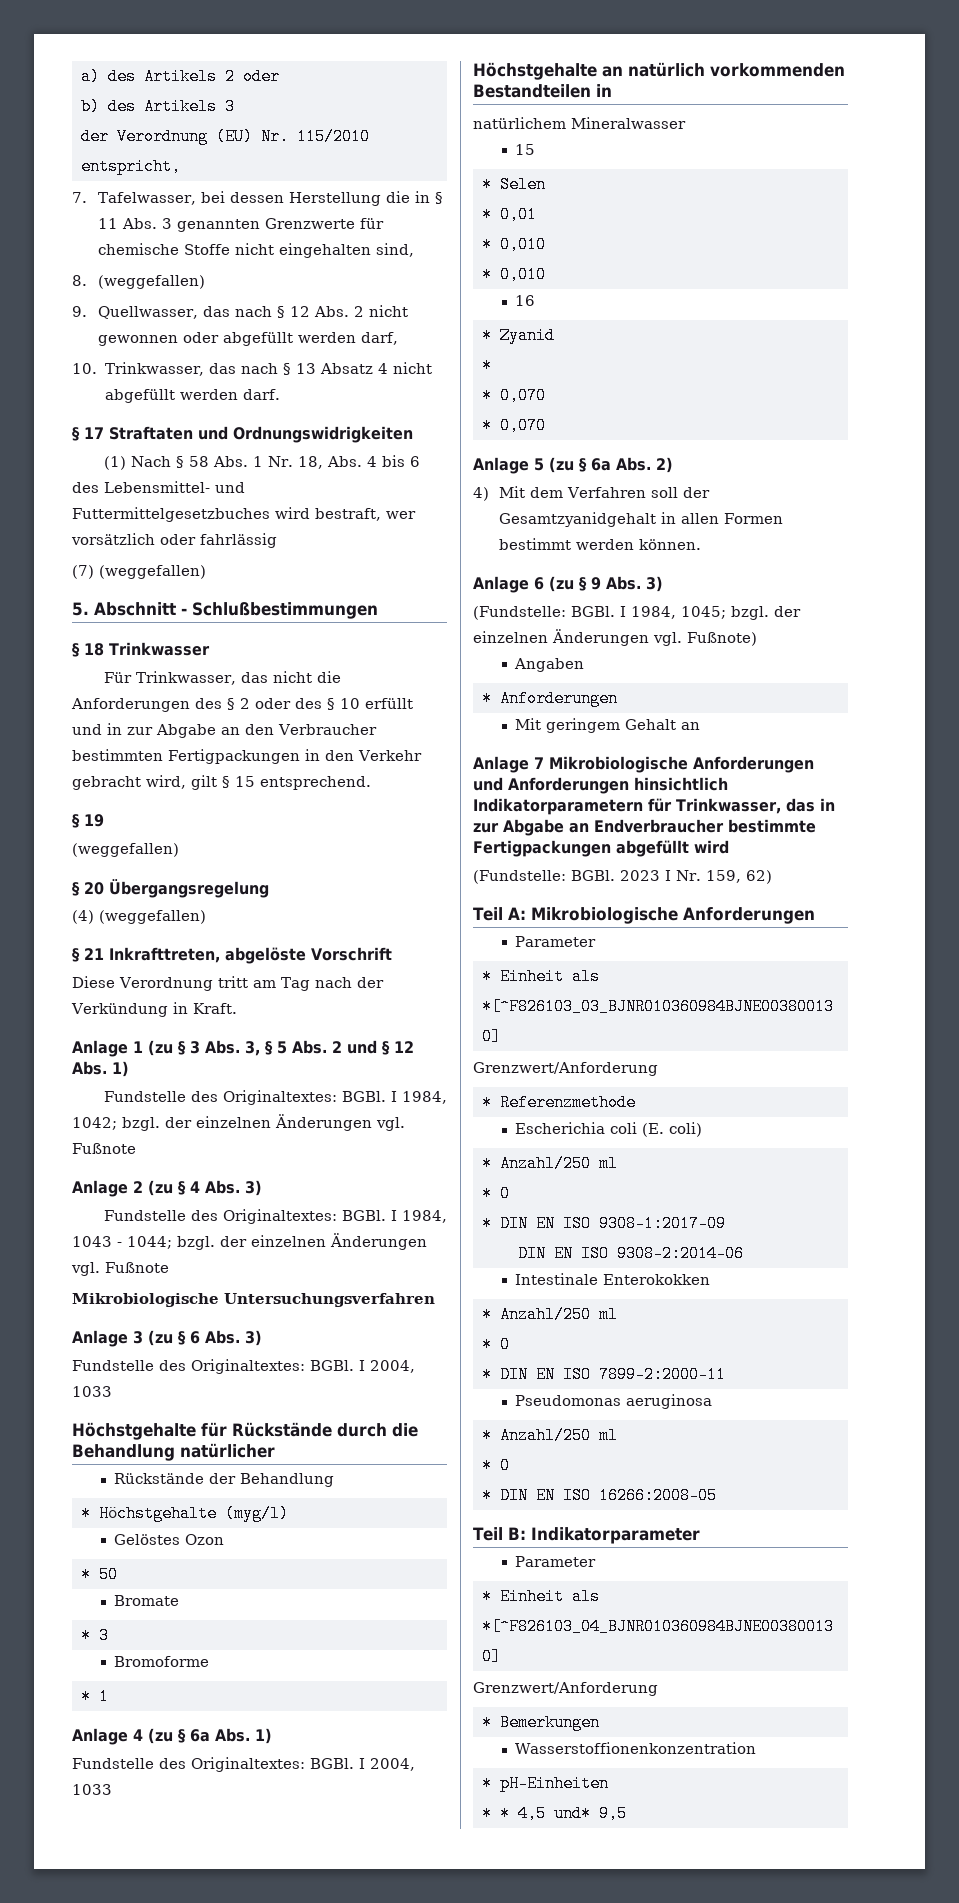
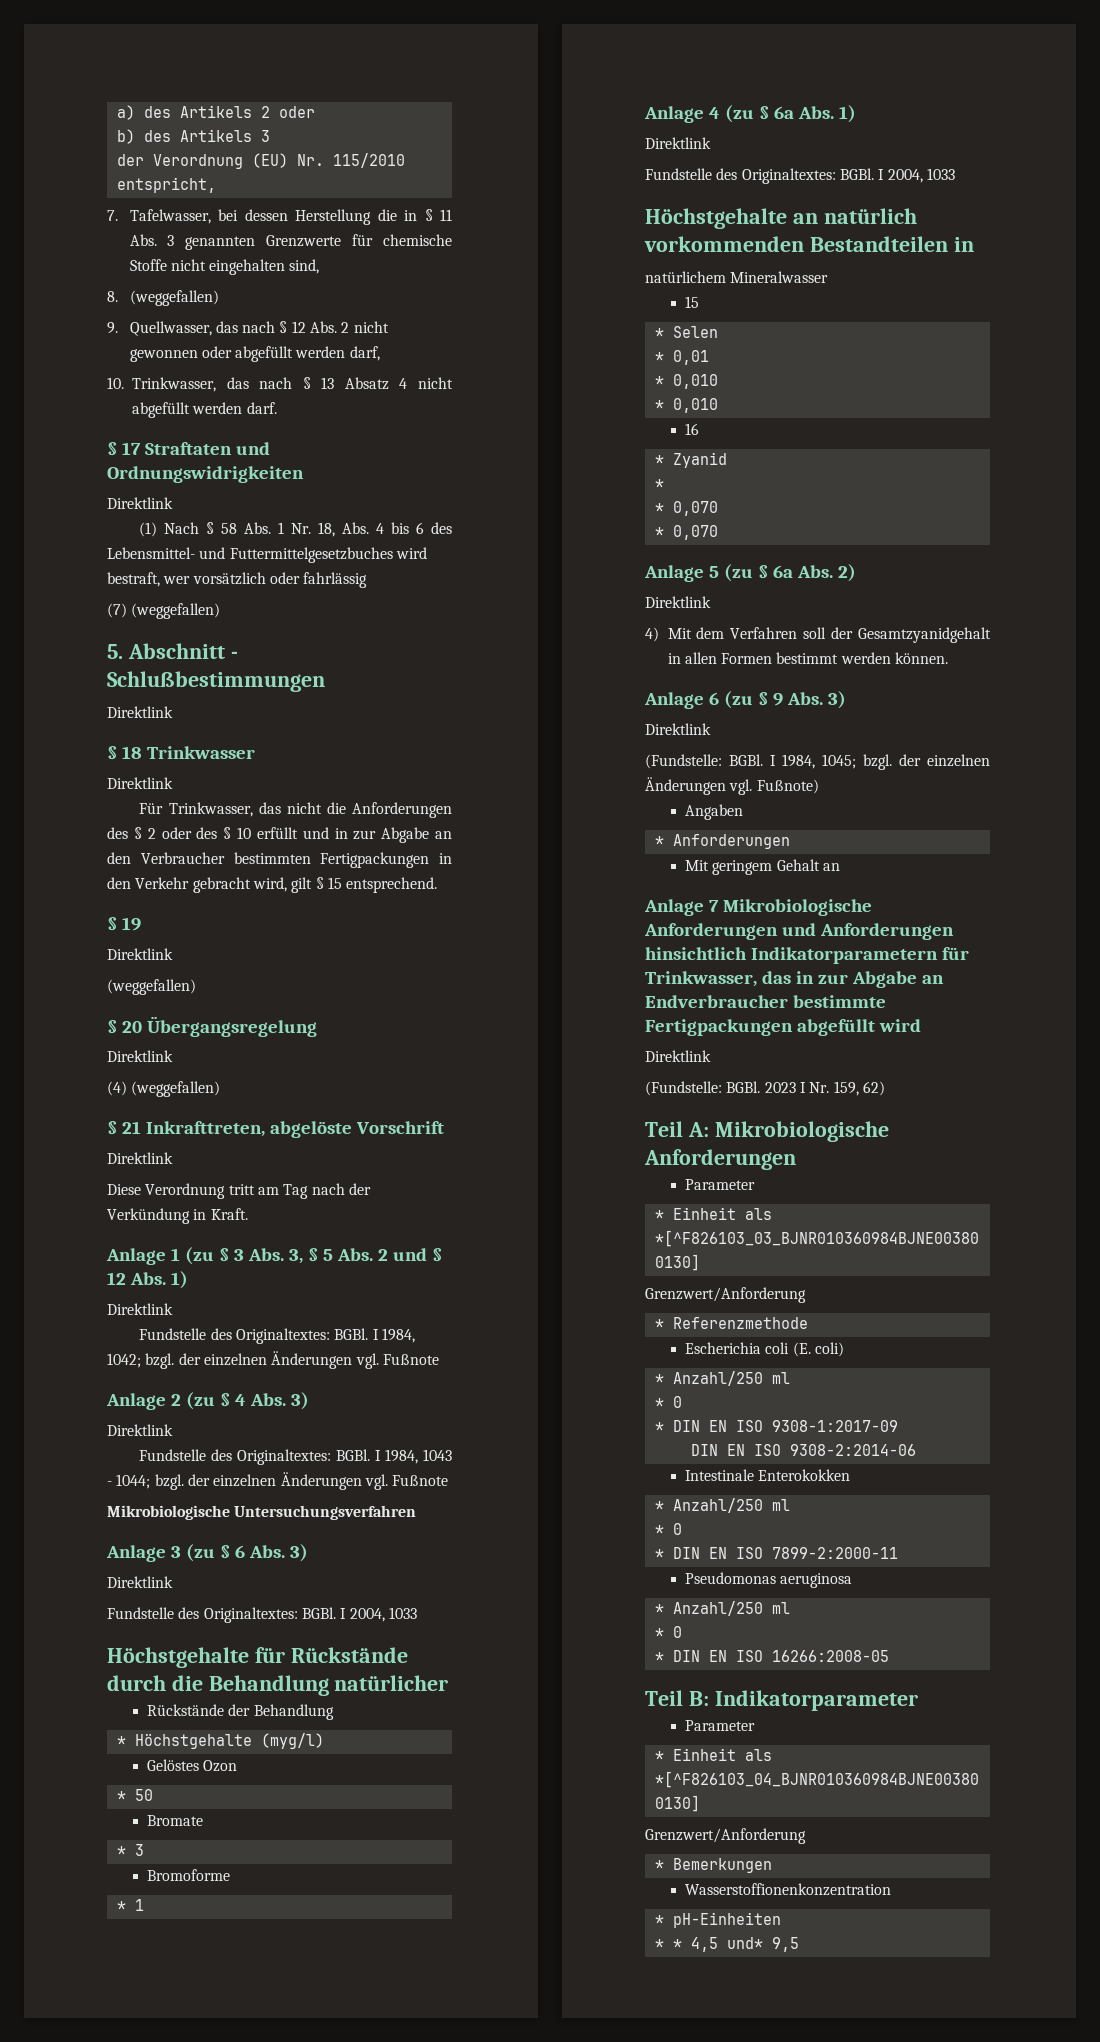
(413, 434) none -> [107,497,173,509] // Direktlink
(378, 610) none -> [107,706,173,718] // Direktlink
(210, 649) none -> [107,777,173,789] // Direktlink
(104, 820) none -> [107,948,173,960] // Direktlink
(269, 888) none -> [107,1050,173,1062] // Direktlink
(392, 954) none -> [107,1152,173,1164] // Direktlink
(129, 1069) none -> [107,1303,173,1315] // Direktlink
(262, 1188) none -> [107,1424,173,1436] // Direktlink
(262, 1338) none -> [107,1576,173,1588] // Direktlink
(272, 1736) none -> [645,137,711,149] // Direktlink
(673, 465) none -> [645,596,711,608] // Direktlink
(663, 584) none -> [645,723,711,735] // Direktlink
(729, 847) none -> [645,1050,711,1062] // Direktlink

